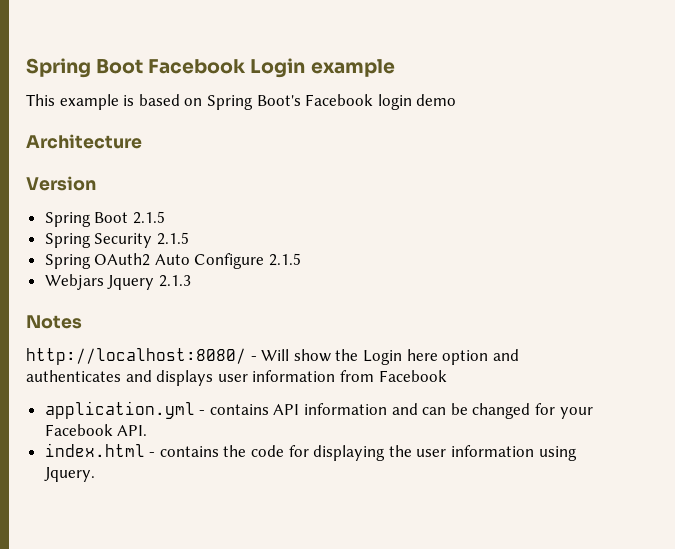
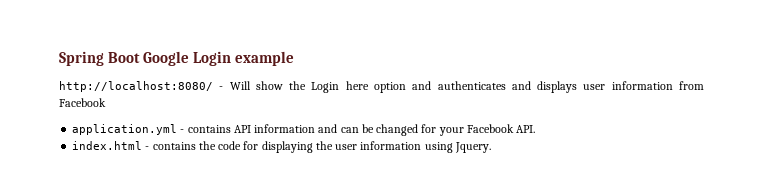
[26,58,247,78] Spring Boot Facebook -> [59,51,190,66] Spring Boot Google
[26,94,457,110] [26,134,142,149] [26,176,96,191] [44,211,165,227] [44,232,189,248] [44,253,302,269] [44,274,191,290] [26,315,82,329] // This example is based on Spring Boot's Facebook login demo // Architecture // Version // Spring Boot 2.1.5 // Spring Security 2.1.5 // Spring OAuth2 Auto Configure 2.1.5 // Webjars Jquery 2.1.3 // Notes -> (295, 58) none

